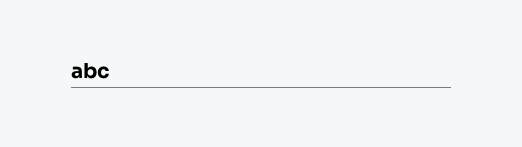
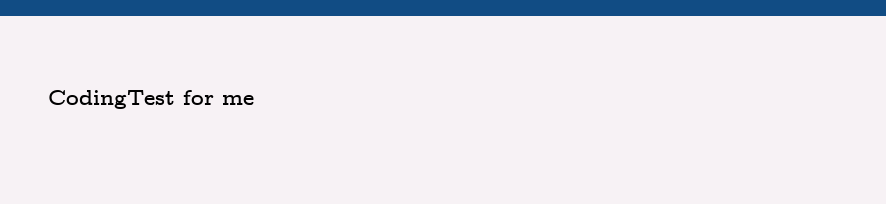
[71,63,110,79] abc -> [48,90,254,109] CodingTest for me

